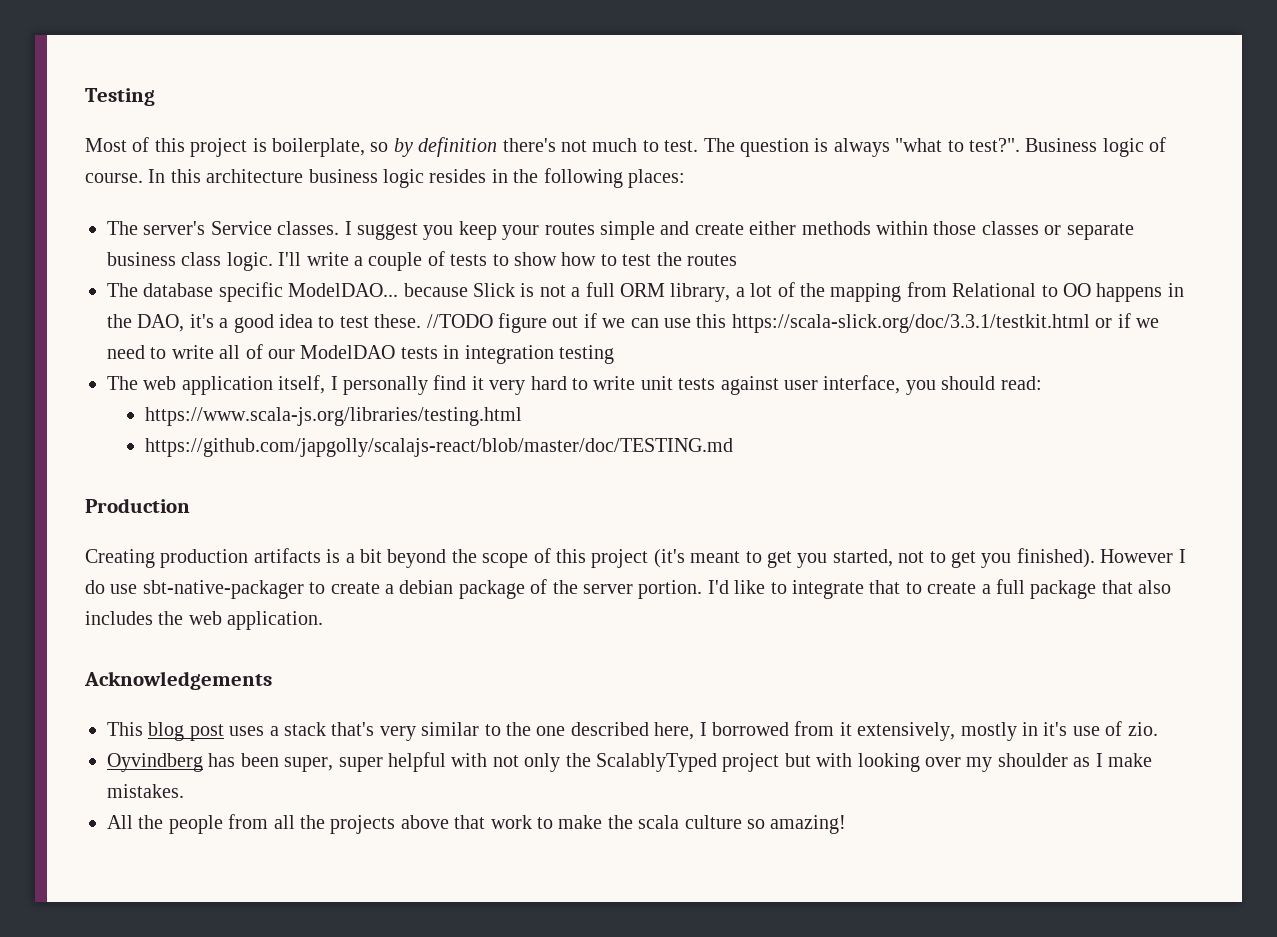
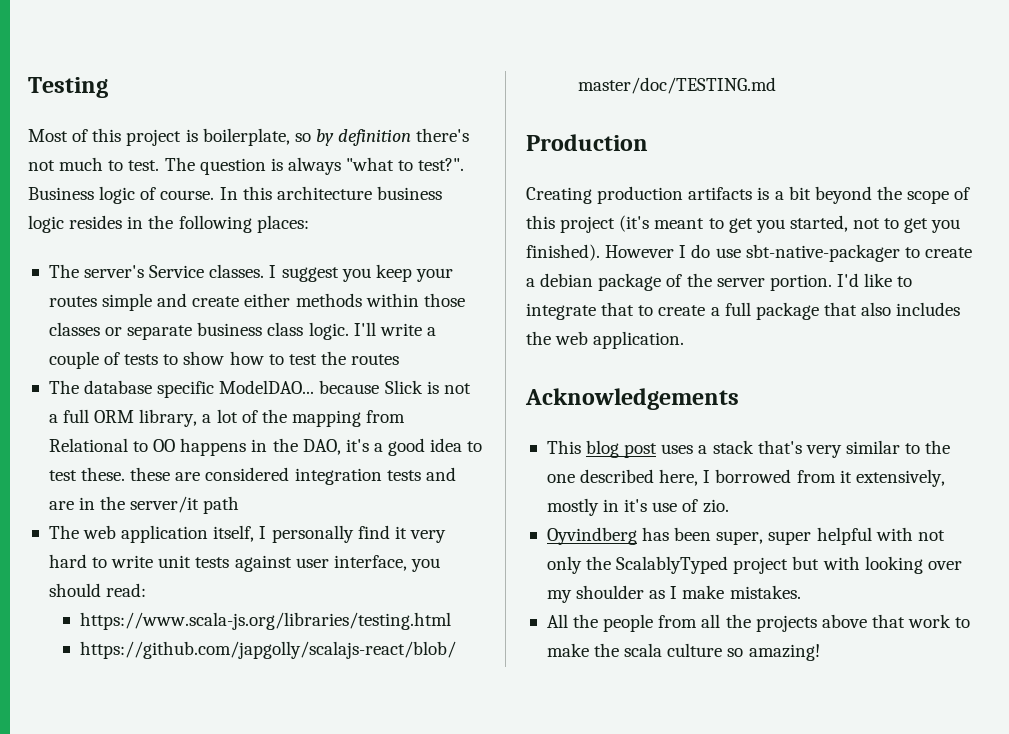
[426,313,1159,333] [107,344,614,364] //TODO figure out if we can use this https://scala-slick.org/doc/3.3.1/testkit.html or if we need to write all of our ModelDAO tests in integration testing -> [130,467,456,485] [48,496,240,514] these are considered integration tests and are in the server/it path

